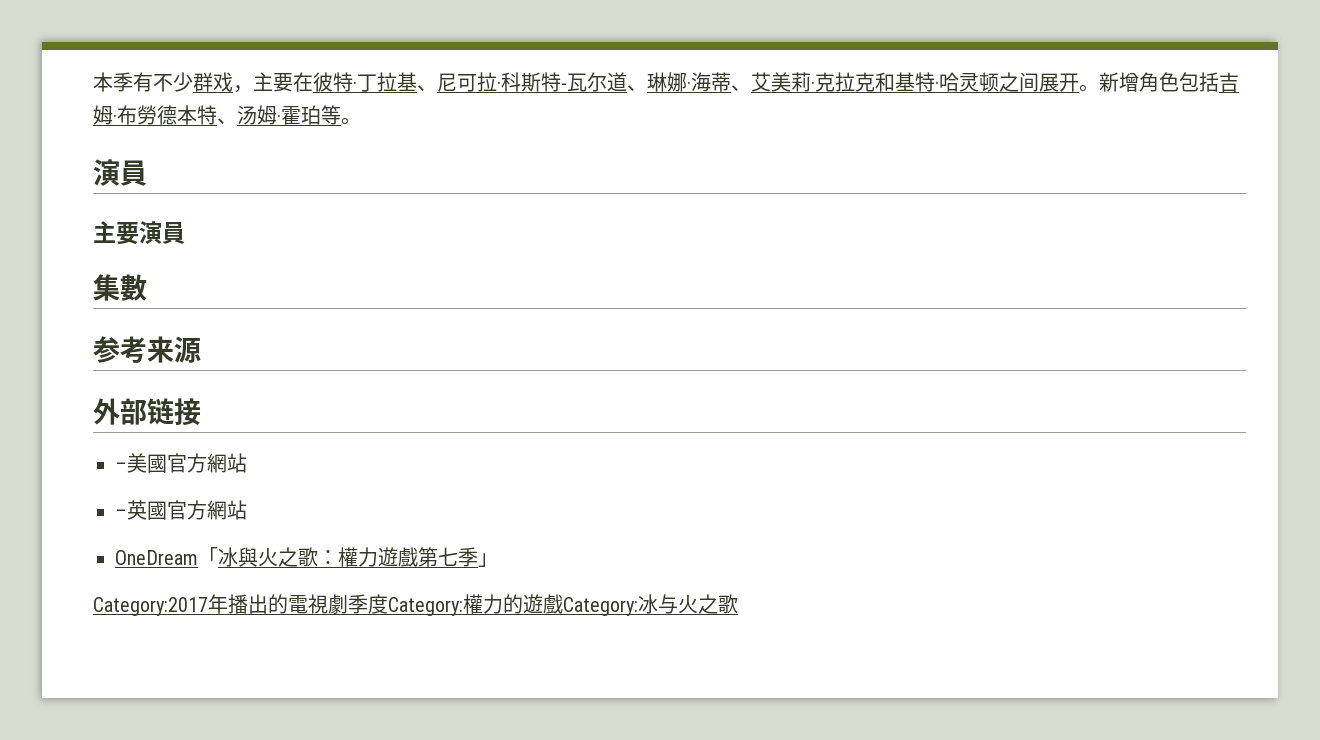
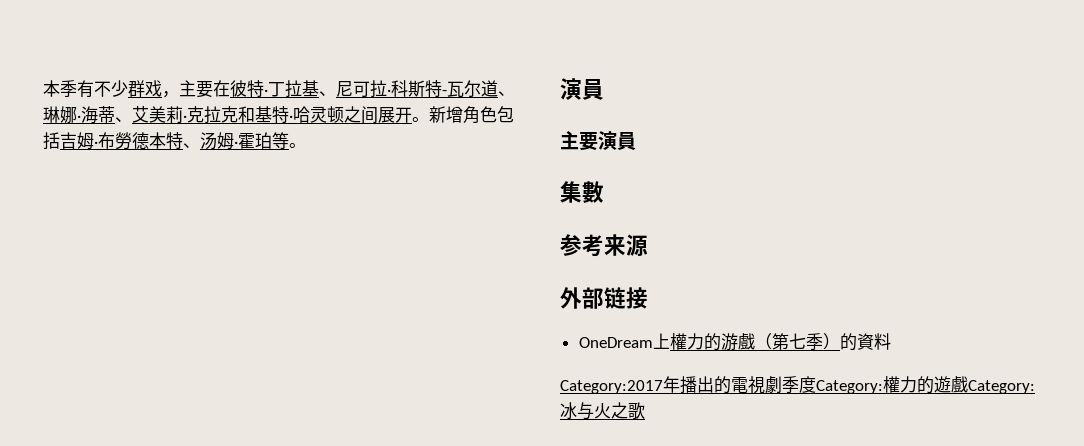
[115,453,247,473] [115,500,247,520] [115,547,498,567] –美國官方網站 // –英國官方網站 // OneDream「冰與火之歌：權力遊戲第七季」 -> [578,333,891,351] OneDream上權力的游戲（第七季）的資料

